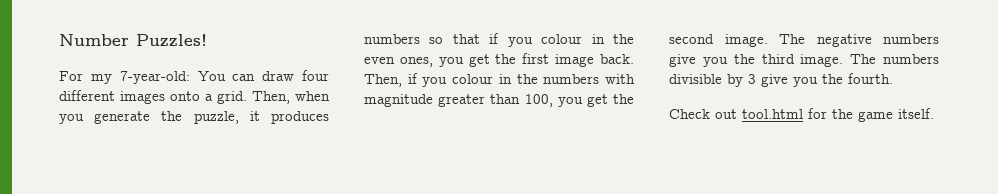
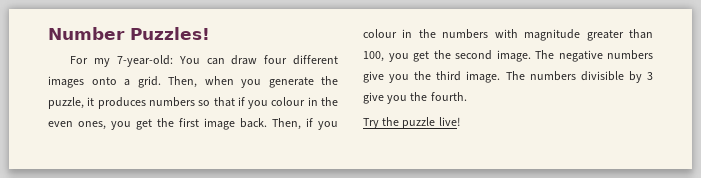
[669,108,934,122] Check out tool.html for the game itself. -> [363,117,460,129] Try the puzzle live!

